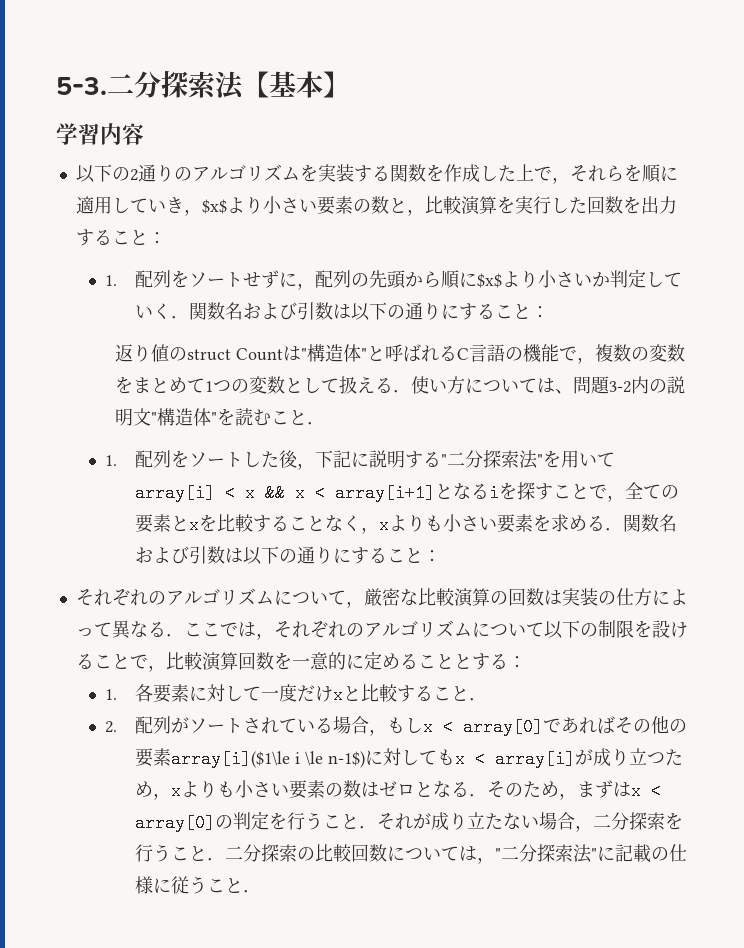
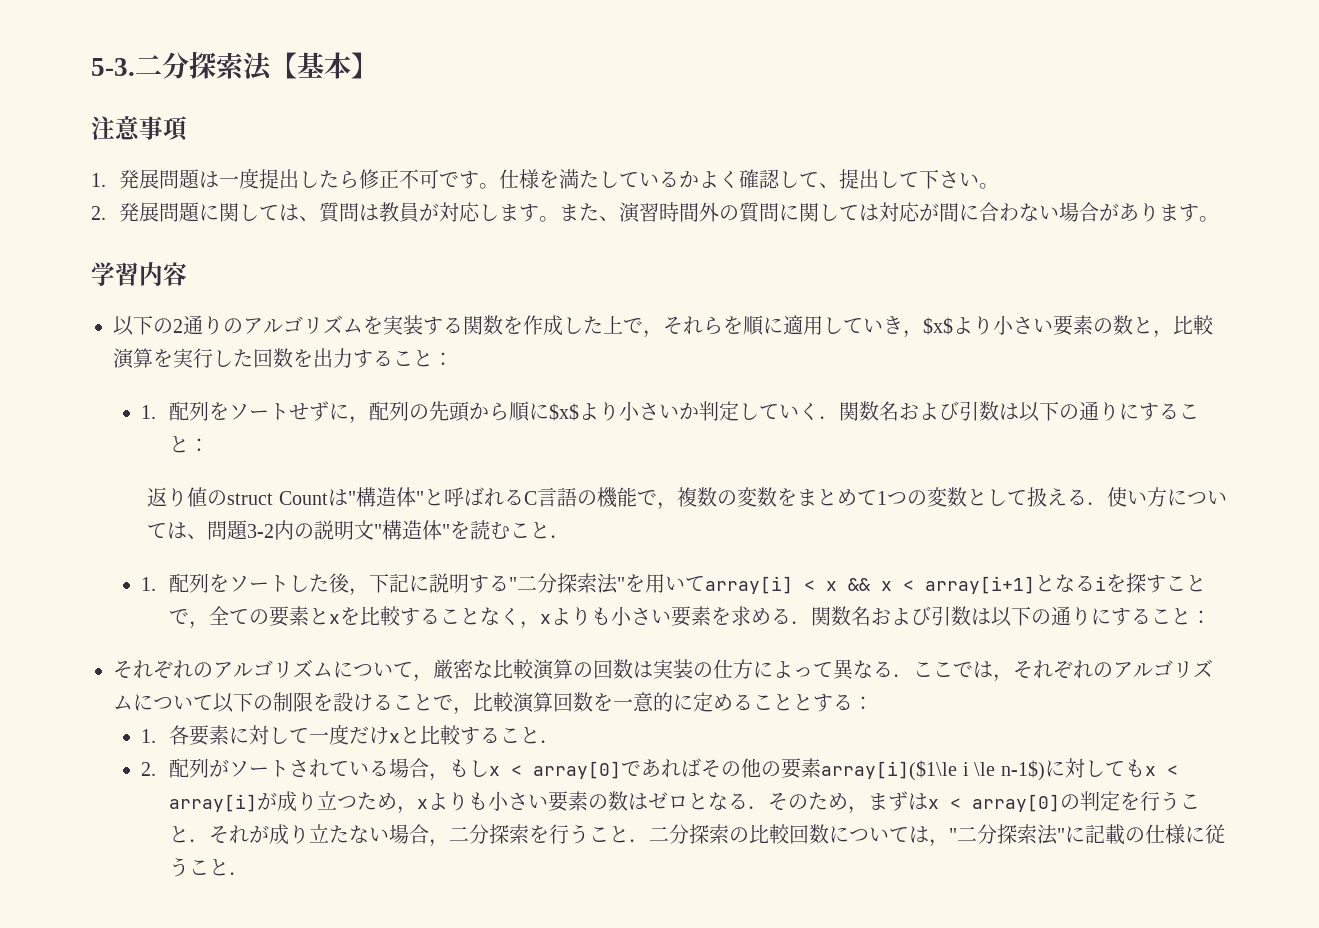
(350, 84) none -> [91,116,188,141] [91,168,1000,189] [91,202,1220,223] // 注意事項 // 1.発展問題は一度提出したら修正不可です。仕様を満たしているかよく確認して、提出して下さい。 // 2.発展問題に関しては、質問は教員が対応します。また、演習時間外の質問に関しては対応が間に合わない場合があります。

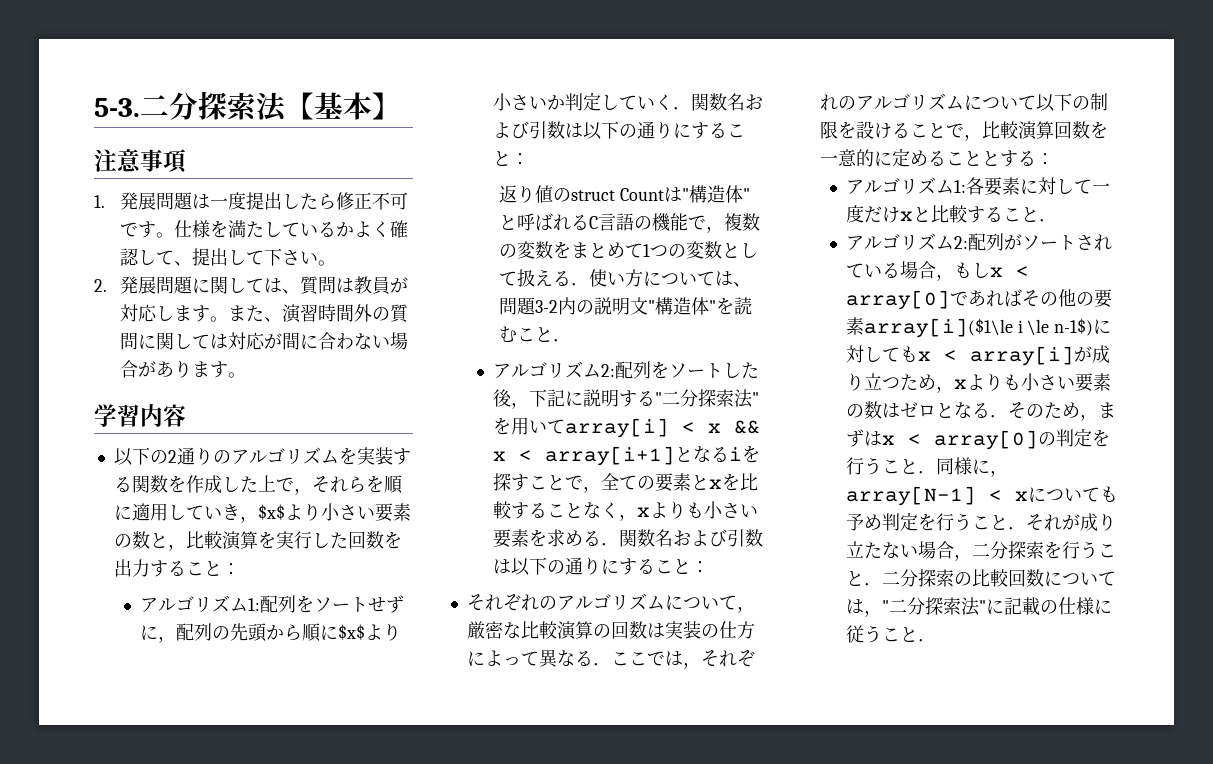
[141,405,157,419] 1. -> [139,595,260,613] アルゴリズム1:
[141,577,157,591] 1. -> [492,361,615,379] アルゴリズム2:
[141,729,157,743] 1. -> [845,177,966,195] アルゴリズム1:
[141,762,157,776] 2. -> [845,233,968,251] アルゴリズム2:
(210, 840) none -> [935,457,1008,477] [845,486,1118,506] [845,512,1026,531] 同様に，array[N-1] < xについても予め判定を行うこと．

